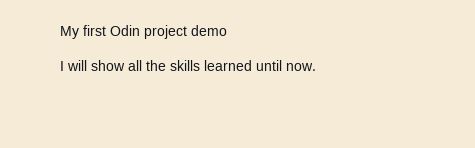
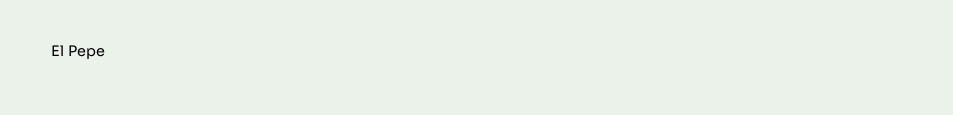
[60,25,227,39] [60,60,316,71] My first Odin project demo // I will show all the skills learned until now. -> [51,45,105,59] El Pepe

